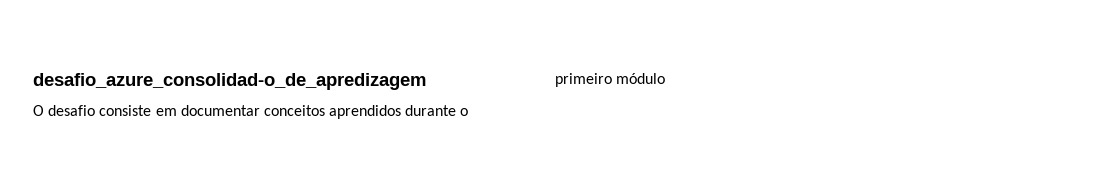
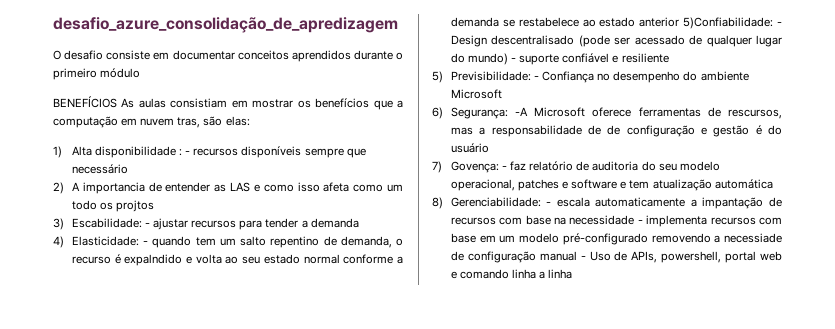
[33,73,426,90] desafio_azure_consolidad-o_de_apredizagem -> [53,17,398,33] desafio_azure_consolidação_de_apredizagem
(666, 78) none -> [53,96,404,110] [53,116,250,128] [53,146,366,158] [71,164,128,174] [53,182,404,194] [71,200,155,212] [53,218,359,230] [53,236,404,248] [71,254,404,266] [450,17,782,29] [450,35,782,47] [450,53,669,65] [432,71,749,83] [450,89,502,99] [432,107,782,119] [450,125,782,137] [450,143,489,153] [432,161,720,173] [450,179,773,191] [432,197,782,209] [450,215,782,227] [450,233,782,245] [450,251,782,263] [450,269,573,279] // BENEFÍCIOS As aulas consistiam em mostrar os benefícios que a computação em nuvem tras, são elas: // 1) Alta disponibilidade : - recursos disponíveis sempre que necessário // 2) A importancia de entender as LAS e como isso afeta como um todo os projtos // 3) Escabilidade: - ajustar recursos para tender a demanda // 4) Elasticidade: - quando tem um salto repentino de demanda, o recurso é expalndido e volta ao seu estado normal conforme a demanda se restabelece ao estado anterior 5)Confiabilidade: - Design descentralisado (pode ser acessado de qualquer lugar do mundo) - suporte confiável e resiliente // 5) Previsibilidade: - Confiança no desempenho do ambiente Microsoft // 6) Segurança: -A Microsoft oferece ferramentas de rescursos, mas a responsabilidade de de configuração e gestão é do usuário // 7) Govença: - faz relatório de auditoria do seu modelo operacional, patches e software e tem atualização automática // 8) Gerenciabilidade: - escala automaticamente a impantação de recursos com base na necessidade - implementa recursos com base em um modelo pré-configurado removendo a necessiade de configuração manual - Uso de APIs, powershell, portal web e comando linha a linha

